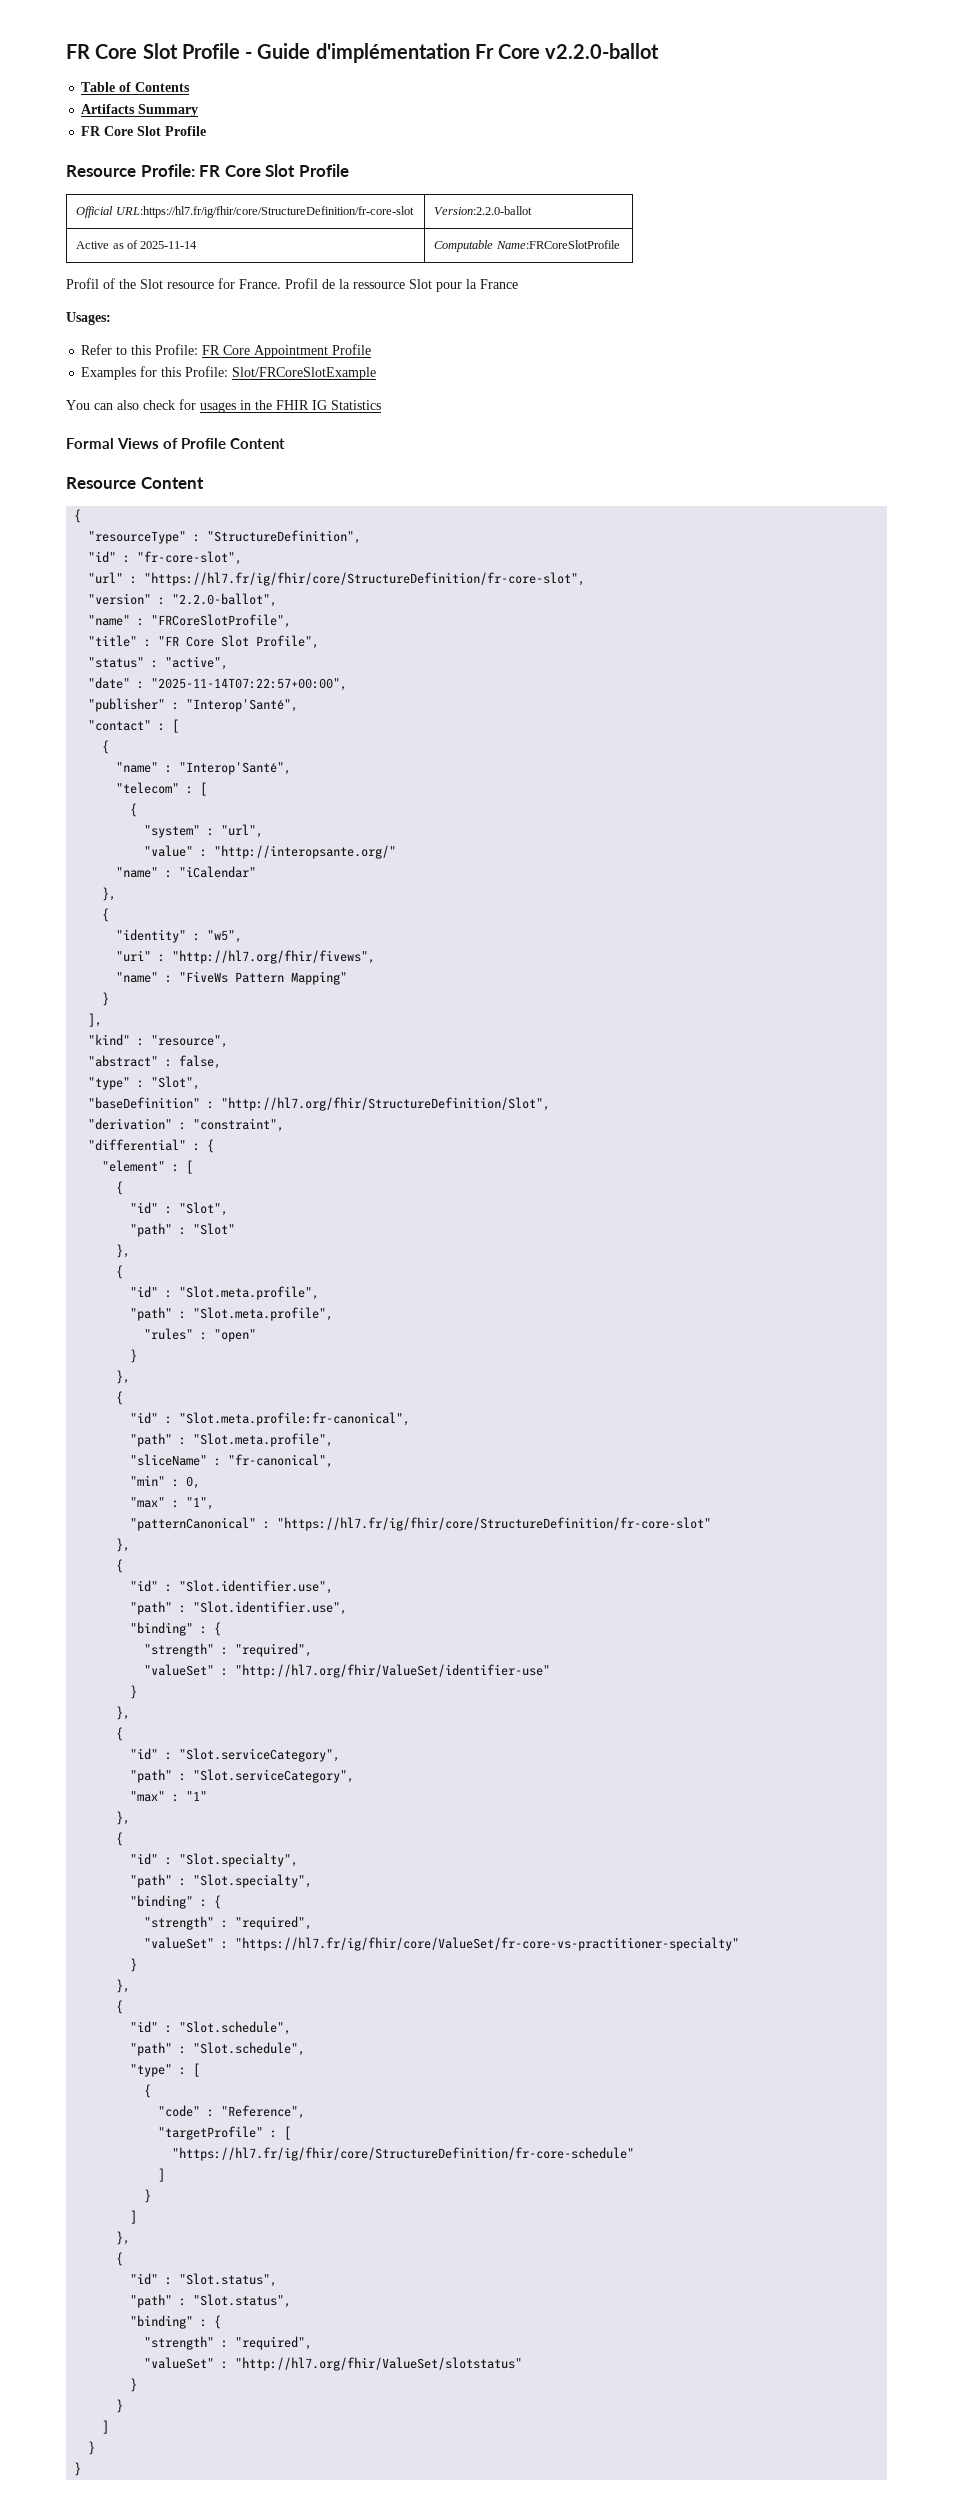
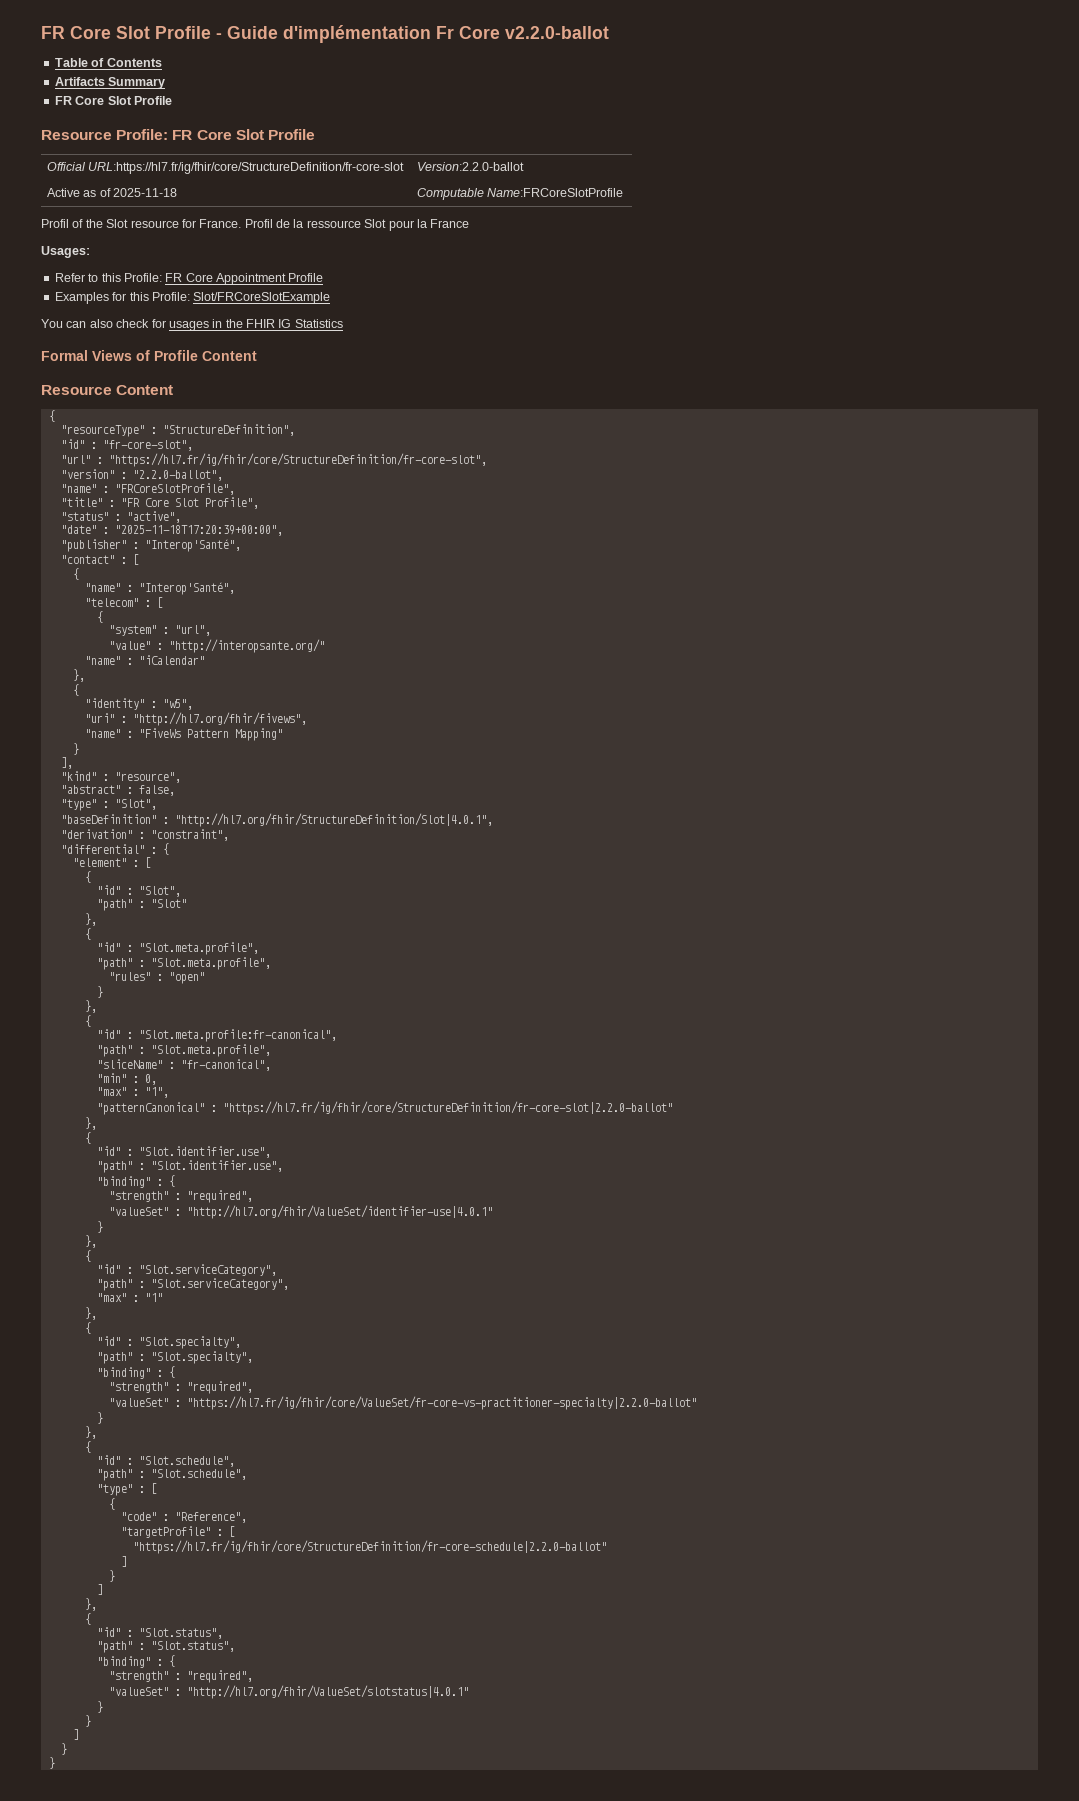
[140,241,198,249] 2025-11-14 -> [113,188,178,197] 2025-11-18
[151,678,348,691] "2025-11-14T07:22:57+00:00", -> [114,525,283,536] "2025-11-18T17:20:39+00:00",
[221,1097,551,1111] "http://hl7.org/fhir/StructureDefinition/Slot", -> [174,813,493,827] "http://hl7.org/fhir/StructureDefinition/Slot|4.0.1",
[277,1517,712,1531] "https://hl7.fr/ig/fhir/core/StructureDefinition/fr-core-slot" -> [222,1101,673,1115] "https://hl7.fr/ig/fhir/core/StructureDefinition/fr-core-slot|2.2.0-ballot"
[235,1664,551,1678] "http://hl7.org/fhir/ValueSet/identifier-use" -> [186,1205,493,1219] "http://hl7.org/fhir/ValueSet/identifier-use|4.0.1"
[235,1937,740,1951] "https://hl7.fr/ig/fhir/core/ValueSet/fr-core-vs-practitioner-specialty" -> [186,1396,697,1410] "https://hl7.fr/ig/fhir/core/ValueSet/fr-core-vs-practitioner-specialty|2.2.0-ballot"
[172,2147,635,2161] "https://hl7.fr/ig/fhir/core/StructureDefinition/fr-core-schedule" -> [132,1540,607,1554] "https://hl7.fr/ig/fhir/core/StructureDefinition/fr-core-schedule|2.2.0-ballot"
[235,2357,523,2371] "http://hl7.org/fhir/ValueSet/slotstatus" -> [186,1685,469,1699] "http://hl7.org/fhir/ValueSet/slotstatus|4.0.1"

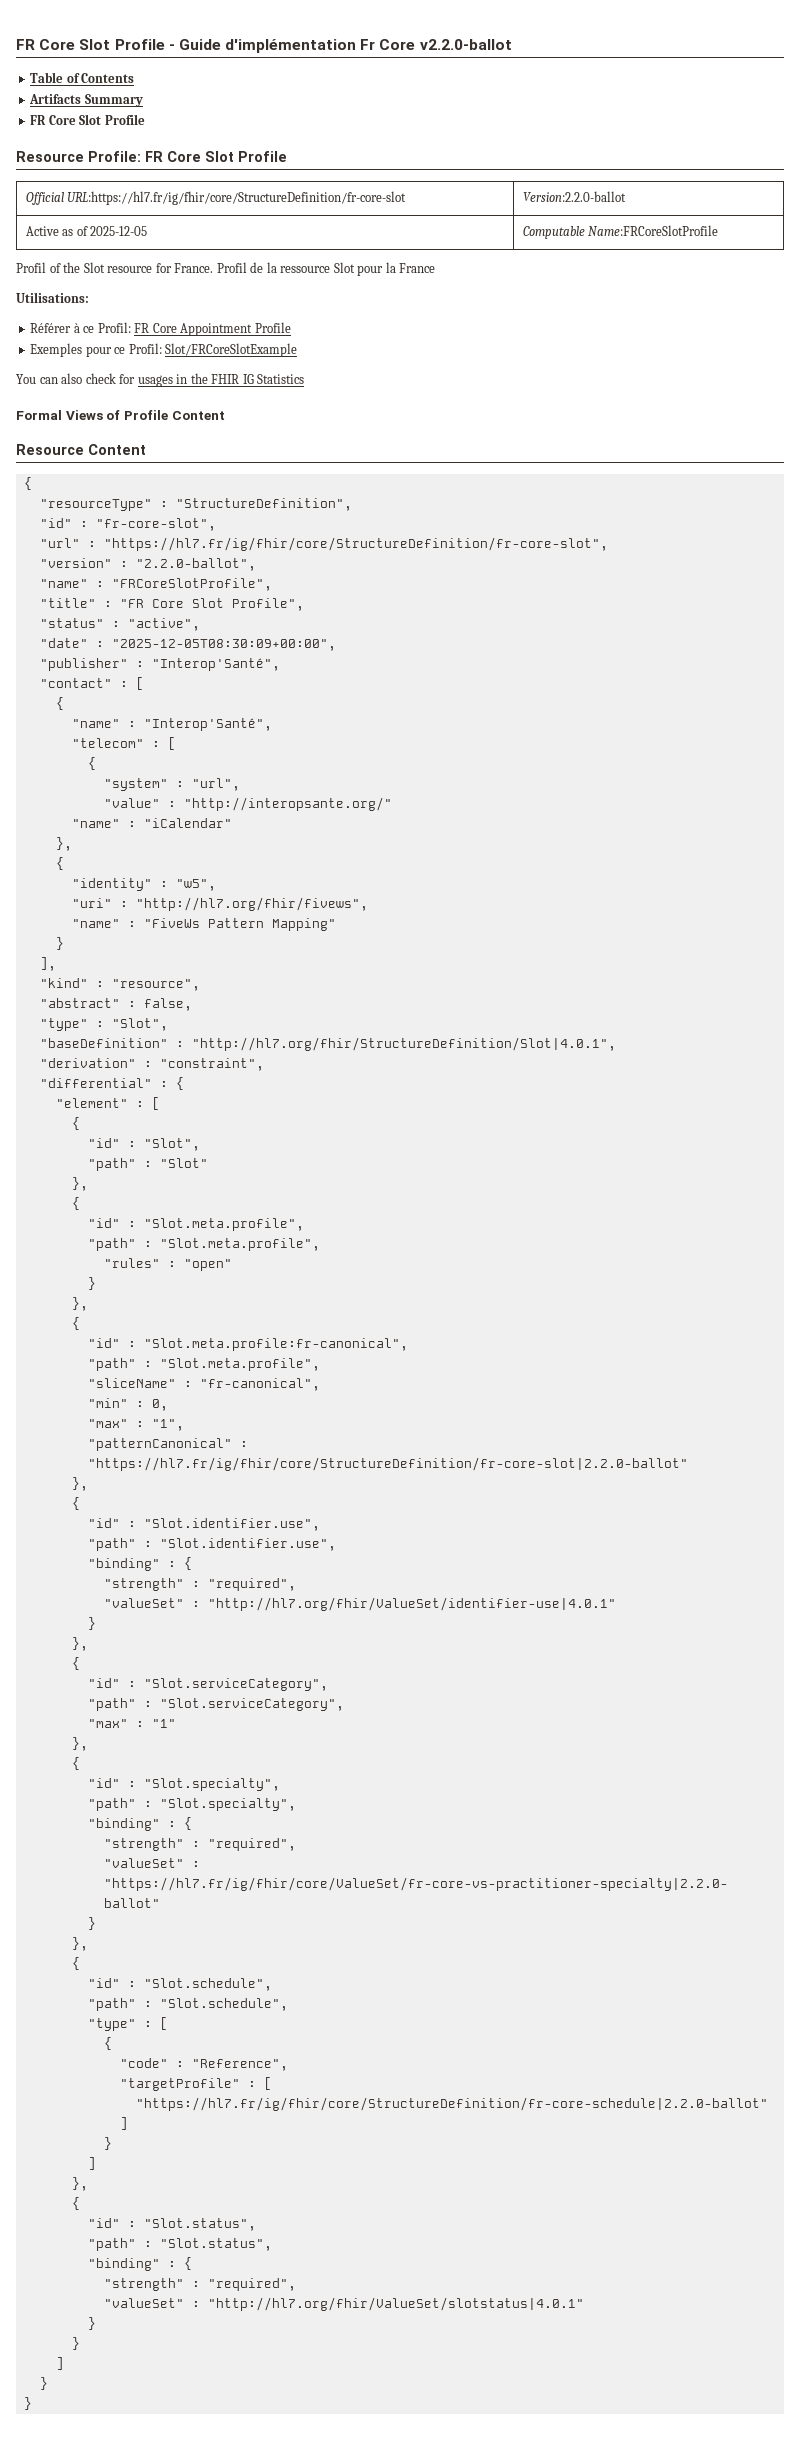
[113,188,178,197] 2025-11-18 -> [90,226,148,236] 2025-12-05
[41,246,90,258] [54,273,162,282] Usages: // Refer to this Profile: -> [16,292,89,303] [30,322,131,333] Utilisations: // Référer à ce Profil:
[54,292,190,304] Examples for this Profile: -> [30,343,162,357] Exemples pour ce Profil:
[114,525,283,536] "2025-11-18T17:20:39+00:00", -> [111,639,336,651] "2025-12-05T08:30:09+00:00",

